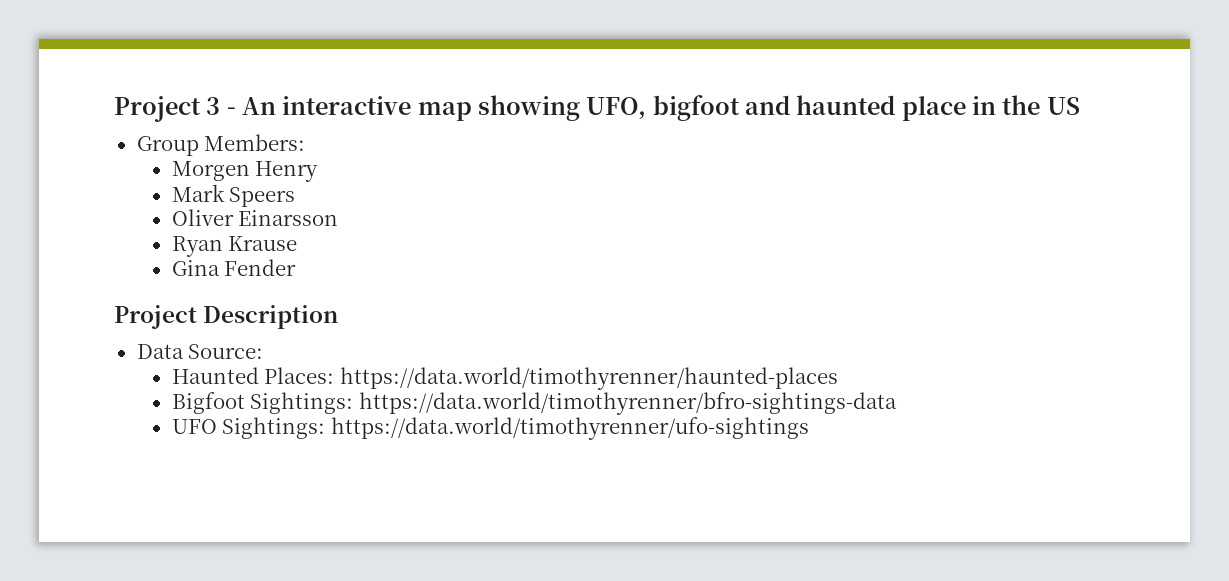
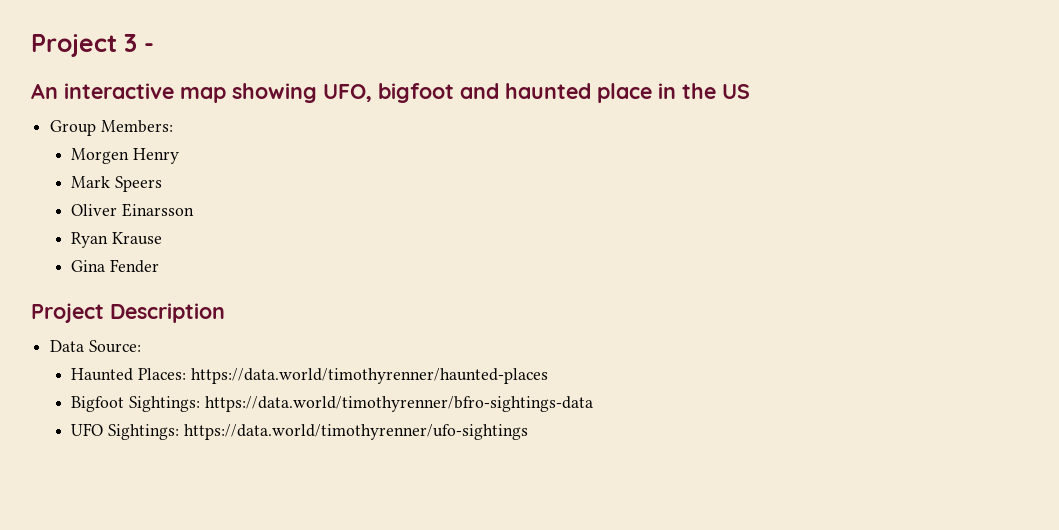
(236, 111) none -> (154, 47) //

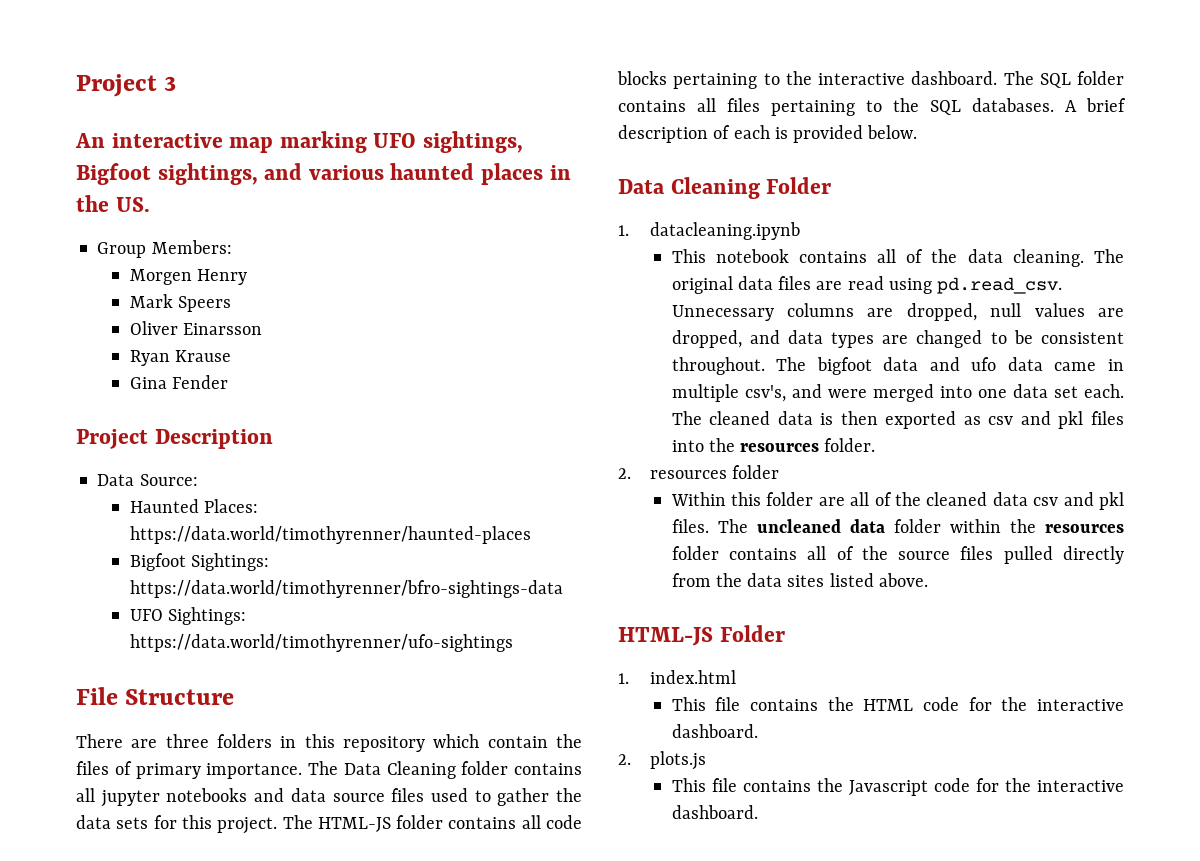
[144,43,154,52] - -> (177, 83) none
[232,83,652,103] showing UFO, bigfoot and haunted place -> [279,131,524,153] [76,163,544,185] marking UFO sightings, Bigfoot sightings, and various haunted places
[722,84,750,99] US -> [115,197,150,212] US.
(528, 432) none -> [76,687,235,705] [76,734,582,752] [76,761,582,779] [76,788,582,807] [76,815,583,834] [617,71,1124,89] [618,98,1126,116] [618,125,918,143] [618,177,832,199] [618,222,801,240] [671,249,1124,267] [671,276,1063,294] [671,303,1124,321] [671,330,1124,348] [671,357,1124,375] [671,384,1124,402] [671,411,1124,429] [671,438,876,452] [618,465,780,479] [670,492,1124,510] [671,519,1124,533] [671,546,1124,564] [671,573,928,587] [618,625,785,646] [618,670,737,684] [671,697,1124,711] [671,724,758,738] [618,751,707,770] [671,778,1124,796] [671,805,758,819] // File Structure // There are three folders in this repository which contain the files of primary importance. The Data Cleaning folder contains all jupyter notebooks and data source files used to gather the data sets for this project. The HTML-JS folder contains all code blocks pertaining to the interactive dashboard. The SQL folder contains all files pertaining to the SQL databases. A brief description of each is provided below. // Data Cleaning Folder // 1. datacleaning.ipynb // This notebook contains all of the data cleaning. The original data files are read using pd.read_csv. Unnecessary columns are dropped, null values are dropped, and data types are changed to be consistent throughout. The bigfoot data and ufo data came in multiple csv's, and were merged into one data set each. The cleaned data is then exported as csv and pkl files into the resources folder. // 2. resources folder // Within this folder are all of the cleaned data csv and pkl files. The uncleaned data folder within the resources folder contains all of the source files pulled directly from the data sites listed above. // HTML-JS Folder // 1. index.html // This file contains the HTML code for the interactive dashboard. // 2. plots.js // This file contains the Javascript code for the interactive dashboard.

